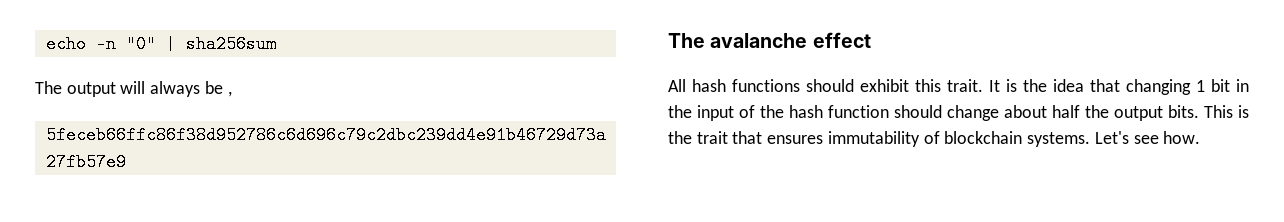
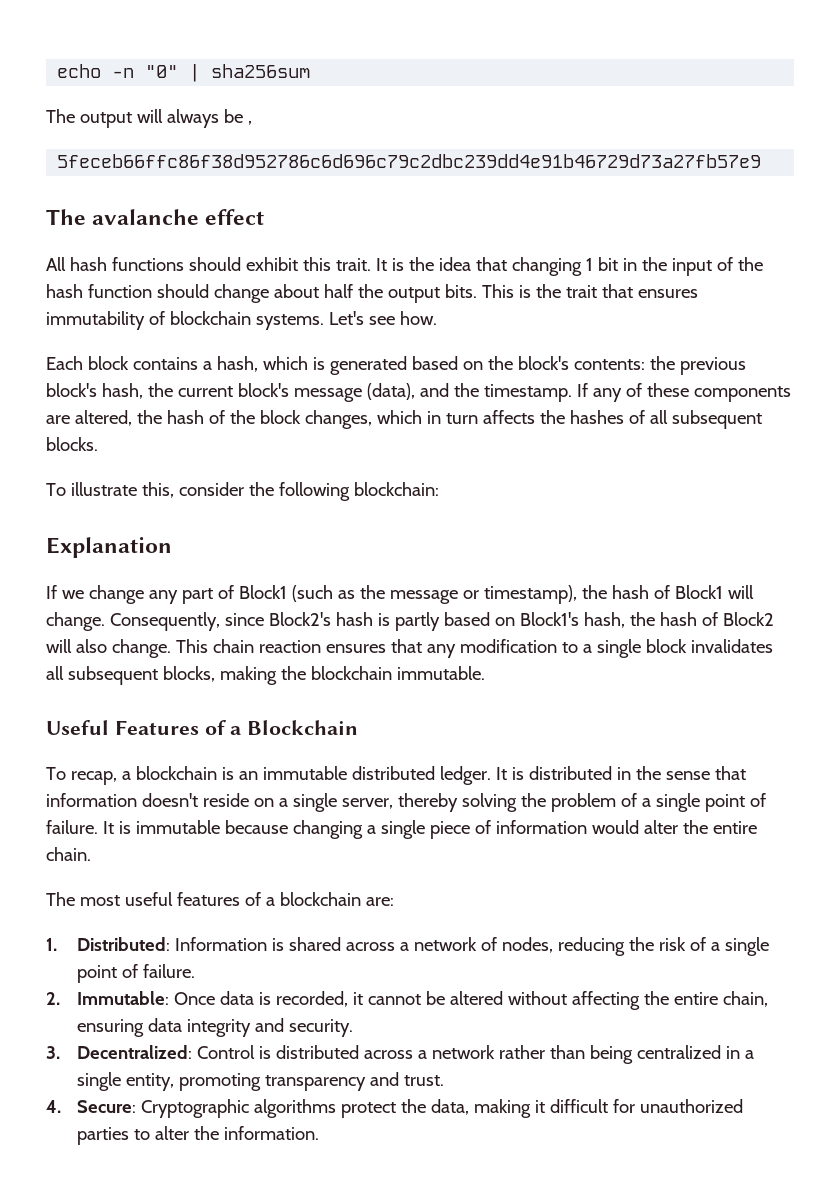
(1201, 137) none -> [46,356,746,375] [46,383,791,402] [46,410,762,429] [46,437,98,451] [46,482,439,501] [46,537,172,558] [46,585,754,604] [46,612,774,631] [46,639,773,658] [46,666,485,685] [46,720,359,735] [46,766,746,785] [46,793,766,812] [46,820,757,839] [46,847,91,861] [46,892,394,906] [46,937,769,956] [76,964,195,983] [46,991,768,1010] [76,1018,353,1037] [46,1045,754,1064] [76,1072,444,1091] [46,1099,743,1118] [76,1126,319,1145] // Each block contains a hash, which is generated based on the block's contents: the previous block's hash, the current block's message (data), and the timestamp. If any of these components are altered, the hash of the block changes, which in turn affects the hashes of all subsequent blocks. // To illustrate this, consider the following blockchain: // Explanation // If we change any part of Block1 (such as the message or timestamp), the hash of Block1 will change. Consequently, since Block2's hash is partly based on Block1's hash, the hash of Block2 will also change. This chain reaction ensures that any modification to a single block invalidates all subsequent blocks, making the blockchain immutable. // Useful Features of a Blockchain // To recap, a blockchain is an immutable distributed ledger. It is distributed in the sense that information doesn't reside on a single server, thereby solving the problem of a single point of failure. It is immutable because changing a single piece of information would alter the entire chain. // The most useful features of a blockchain are: // 1. Distributed: Information is shared across a network of nodes, reducing the risk of a single point of failure. // 2. Immutable: Once data is recorded, it cannot be altered without affecting the entire chain, ensuring data integrity and security. // 3. Decentralized: Control is distributed across a network rather than being centralized in a single entity, promoting transparency and trust. // 4. Secure: Cryptographic algorithms protect the data, making it difficult for unauthorized parties to alter the information.

